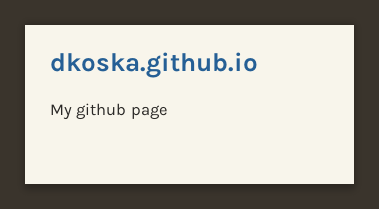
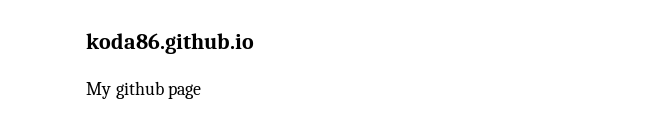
[50,52,258,78] dkoska.github.io -> [86,33,254,54] koda86.github.io

